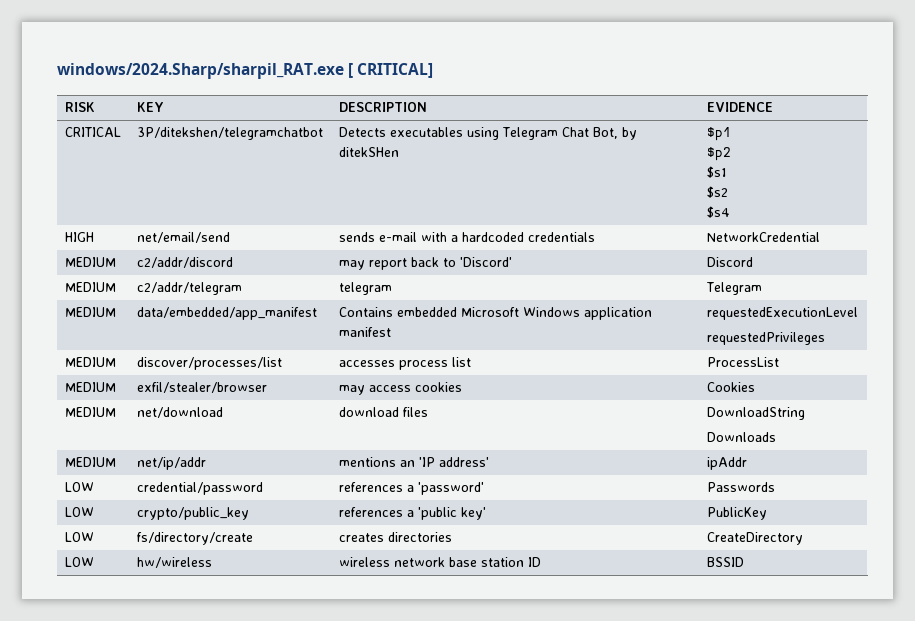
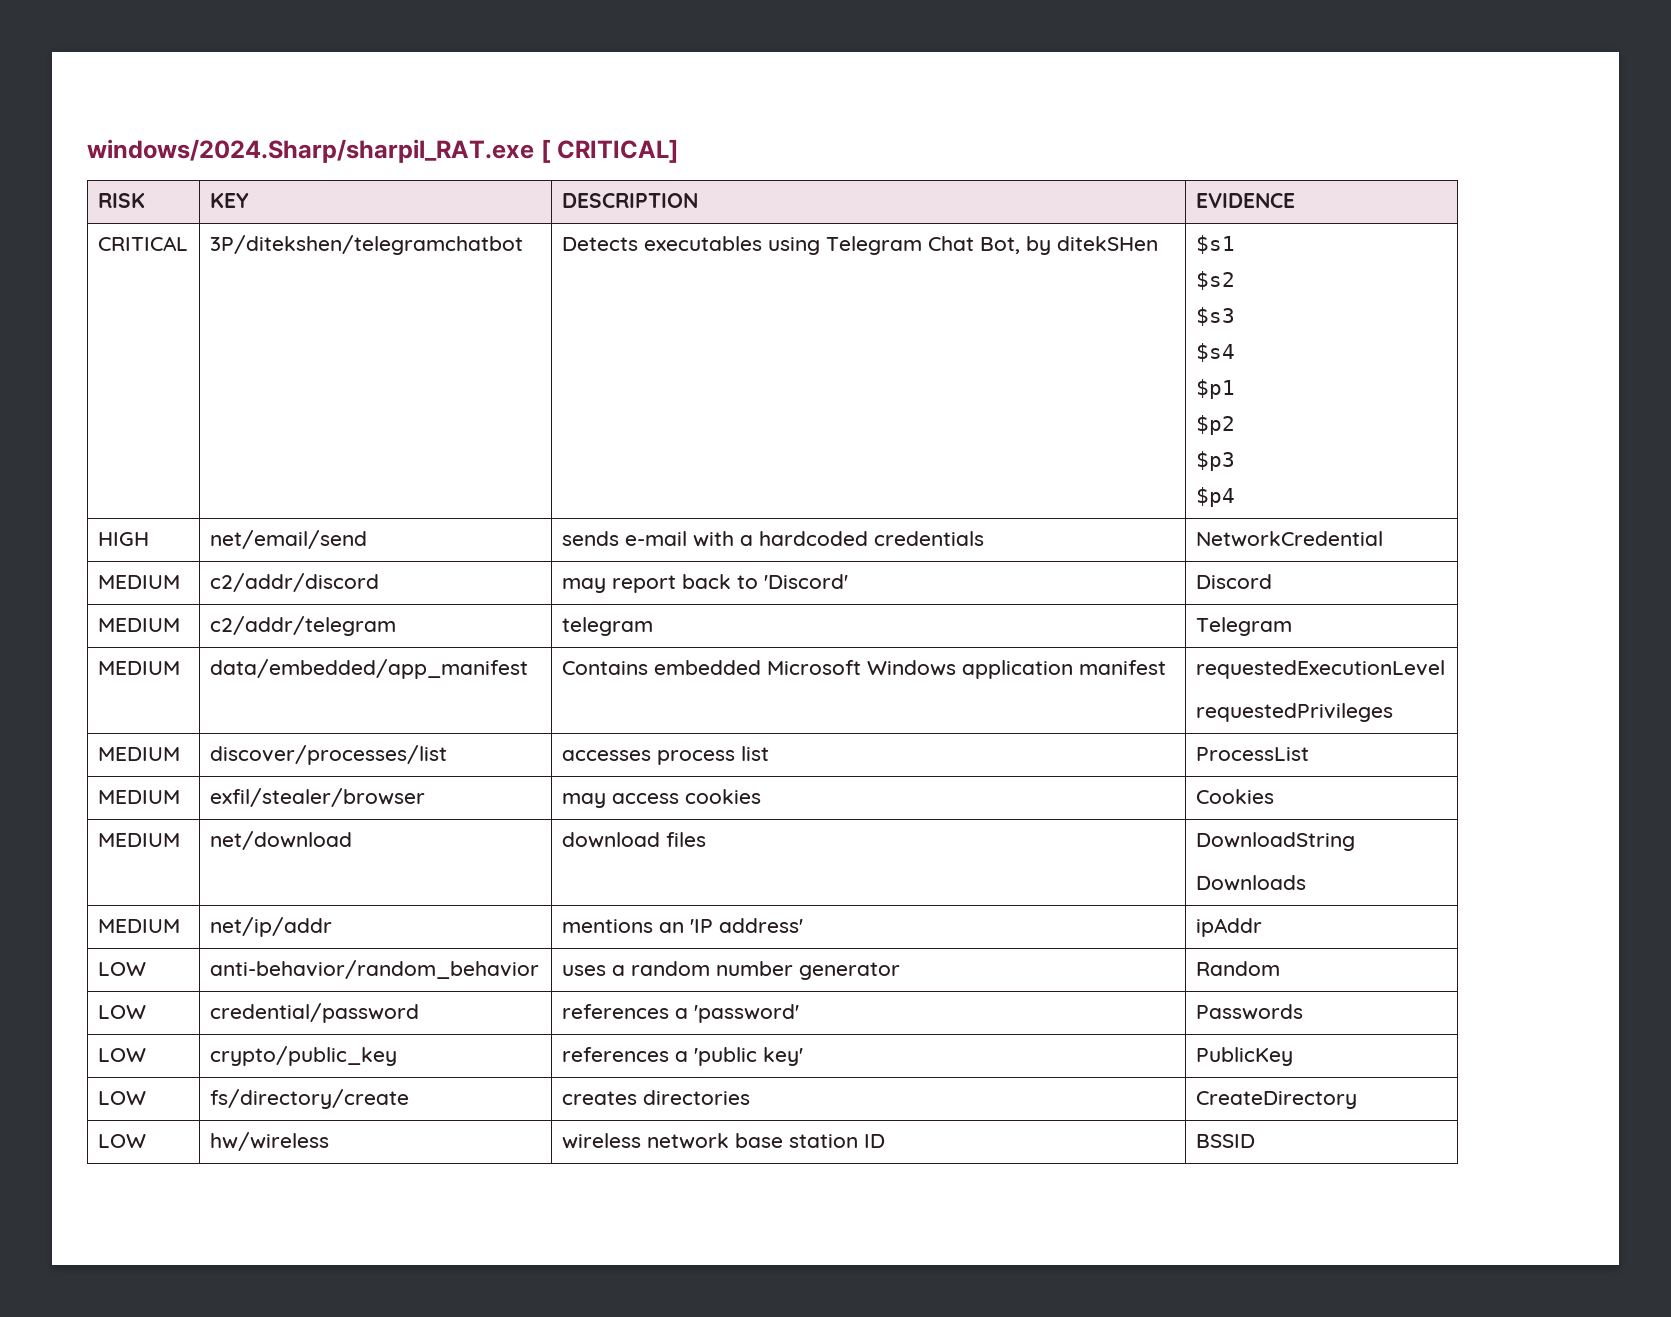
(399, 152) none -> [1195,235,1235,254] [1195,271,1235,290] [1195,307,1235,326] [1195,343,1235,362] $s1 // $s2 // $s3 // $s4 //
[706,166,726,178] [706,186,728,198] [706,206,730,218] $s1 // $s2 // $s4 -> [1195,451,1235,471] [1195,487,1235,507] $p3 // $p4
(747, 463) none -> [97,962,146,976] [209,960,539,979] [561,961,900,980] [1195,961,1280,976] // LOW | anti-behavior/random_behavior | uses a random number generator | Random

